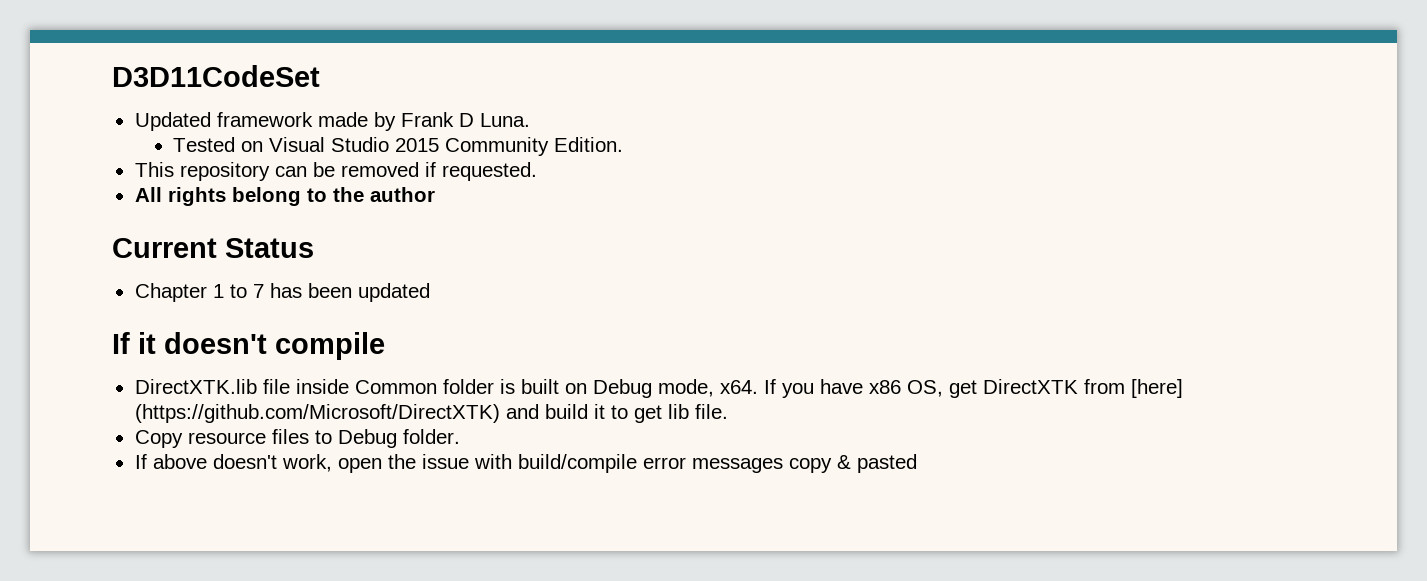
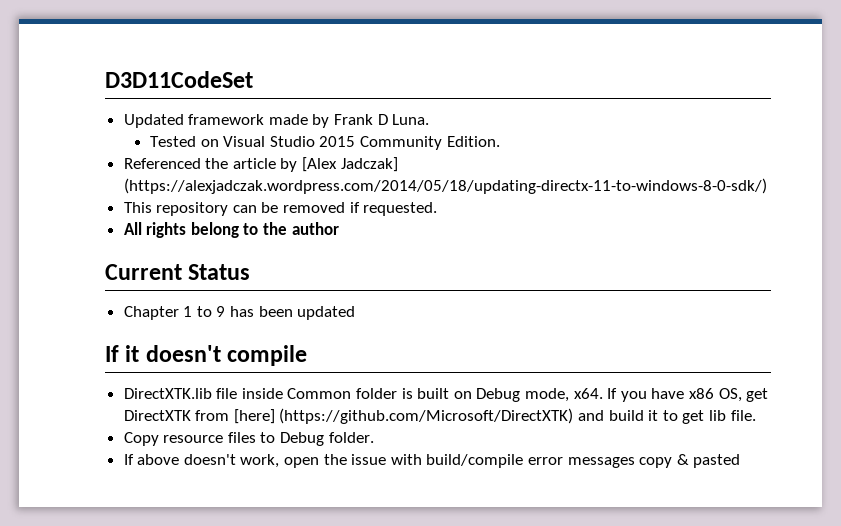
(624, 144) none -> [123,157,398,172] [123,178,767,194] // Referenced the article by [Alex Jadczak] (https://alexjadczak.wordpress.com/2014/05/18/updating-directx-11-to-windows-8-0-sdk/)
[252,284,264,298] 7 -> [216,306,226,317] 9

